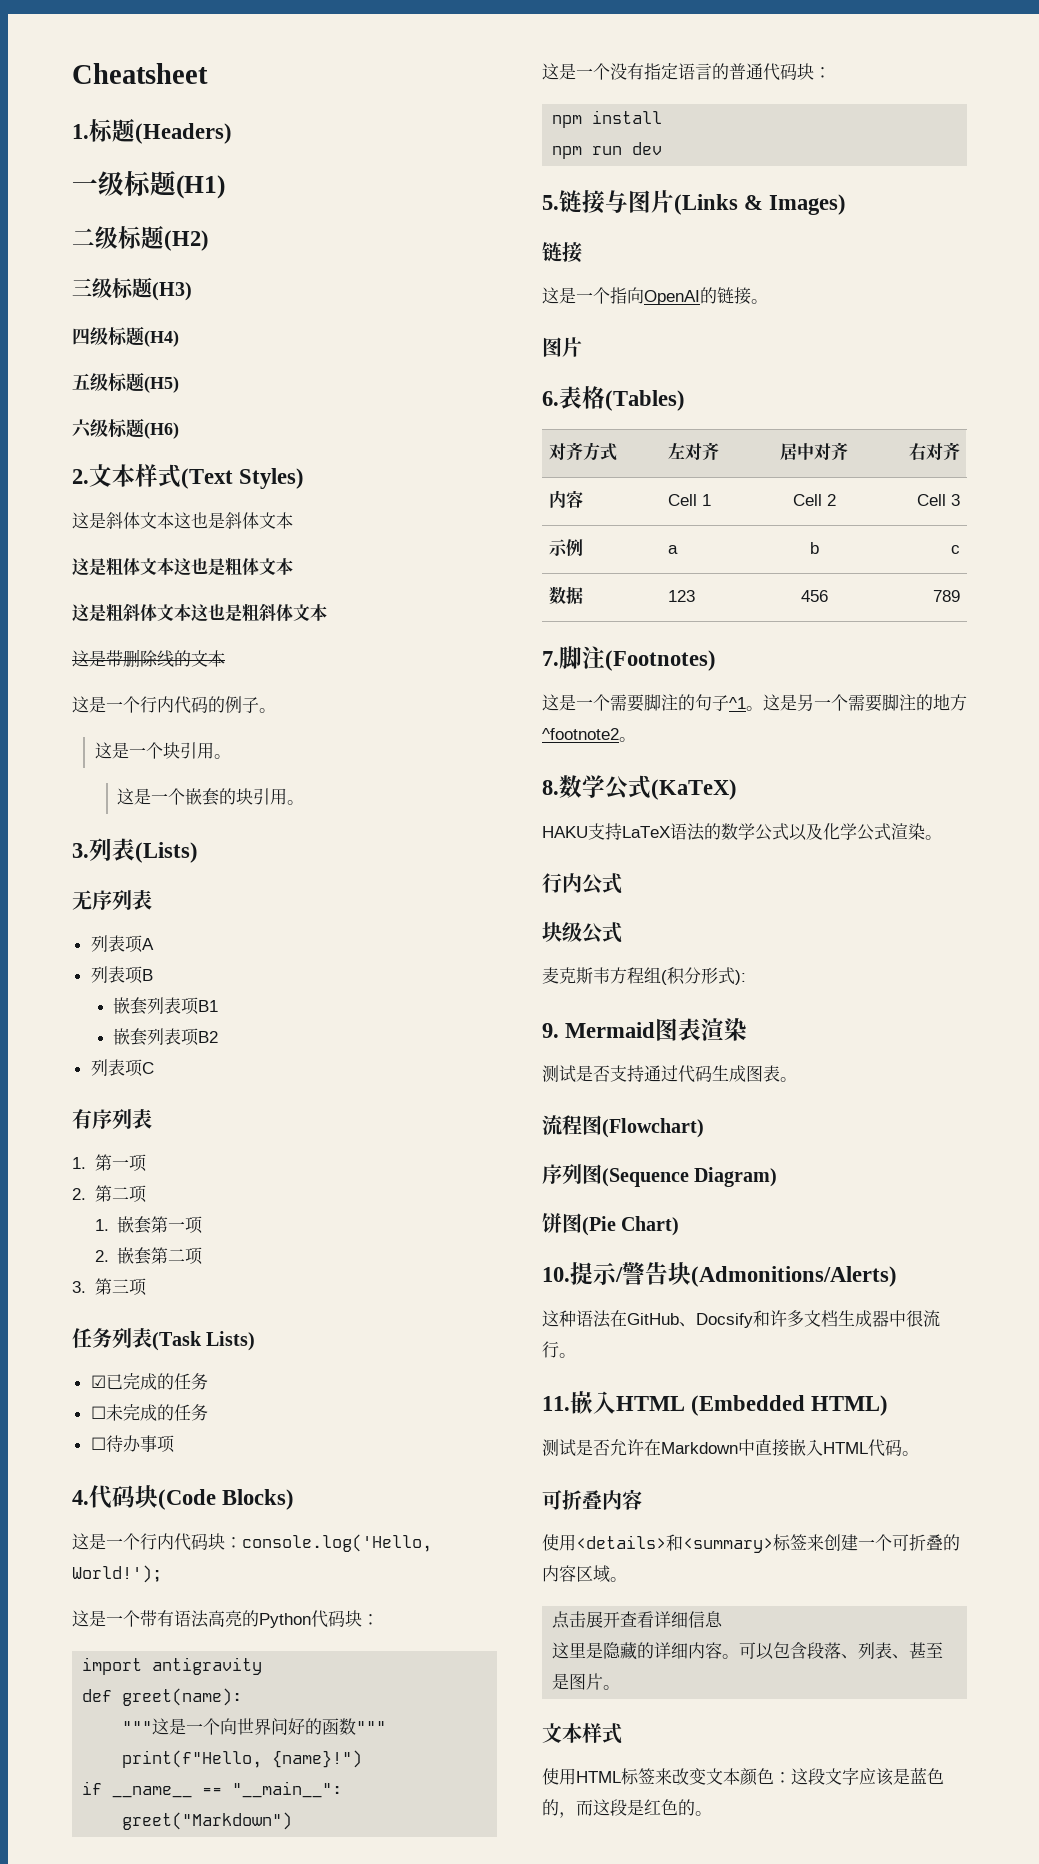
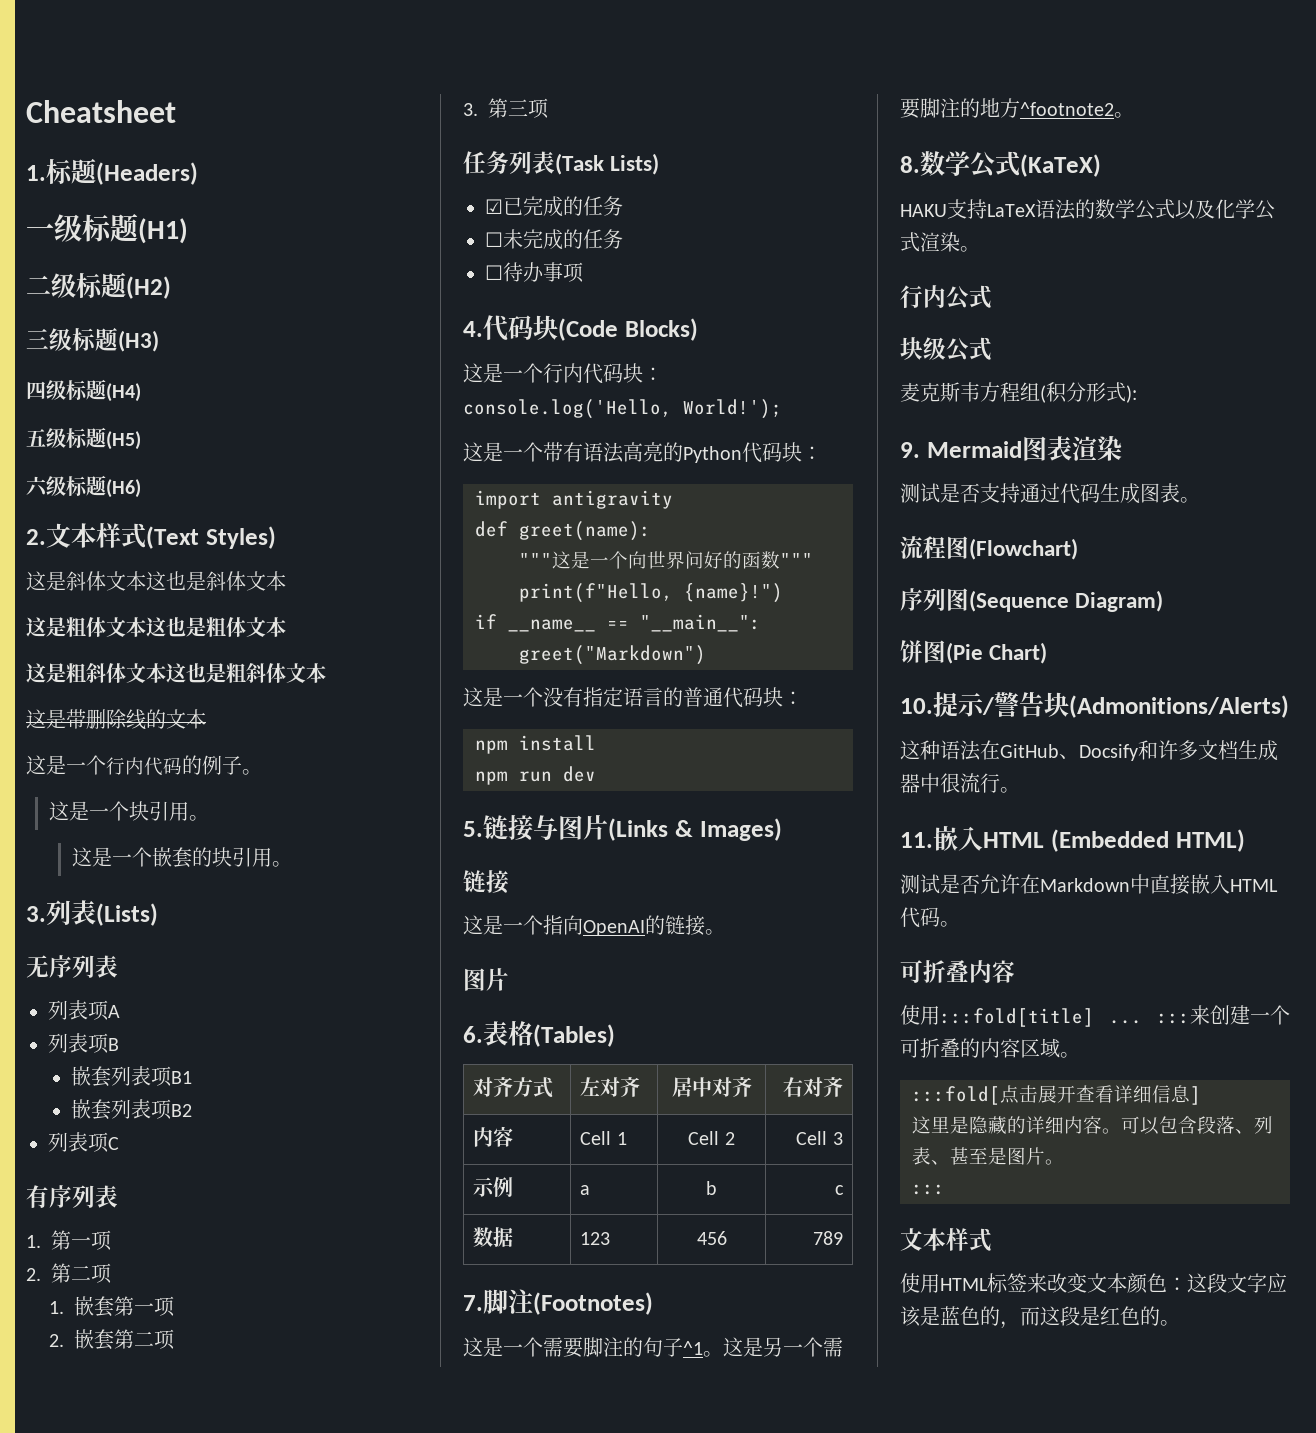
[576,1534,807,1553] <details>和<summary>标签 -> [940,1008,1190,1027] :::fold[title] ... :::
(627, 1579) none -> [912,1086,1000,1105] :::fold[
(724, 1619) none -> [1190,1086,1201,1105] ]
(621, 1687) none -> [912,1184,945,1195] // :::

